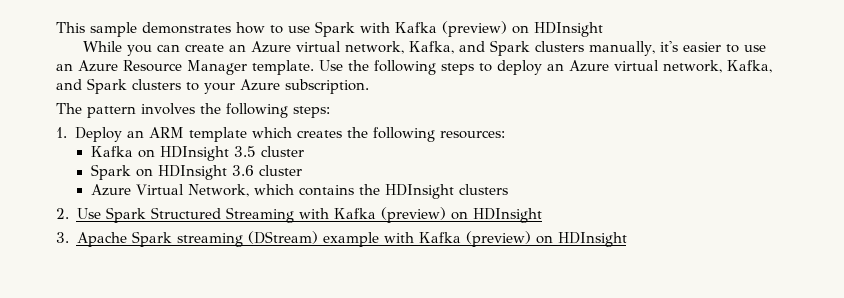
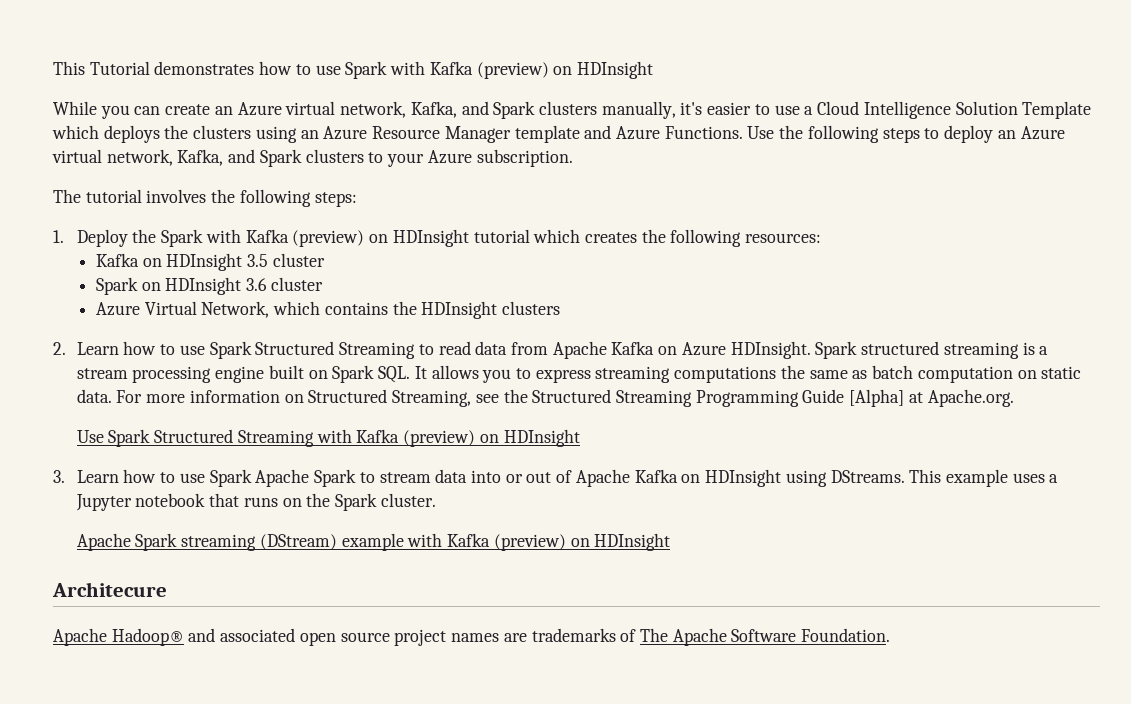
[56,22,137,37] This sample -> [53,61,150,75] This Tutorial
[56,60,314,75] an Azure Resource Manager template. -> [804,101,1092,119] [52,125,743,143] a Cloud Intelligence Solution Template which deploys the clusters using an Azure Resource Manager template and Azure Functions.
[87,106,136,118] pattern -> [85,189,142,203] tutorial
[126,127,247,142] an ARM template -> [132,229,530,247] the Spark with Kafka (preview) on HDInsight tutorial
(69, 213) none -> [76,341,1049,359] [76,365,1082,383] [76,389,1014,407] Learn how to use Spark Structured Streaming to read data from Apache Kafka on Azure HDInsight. Spark structured streaming is a stream processing engine built on Spark SQL. It allows you to express streaming computations the same as batch computation on static data. For more information on Structured Streaming, see the Structured Streaming Programming Guide [Alpha] at Apache.org. //
(69, 237) none -> [76,469,1059,487] [75,493,436,511] Learn how to use Spark Apache Spark to stream data into or out of Apache Kafka on HDInsight using DStreams. This example uses a Jupyter notebook that runs on the Spark cluster. //
(627, 239) none -> [52,582,167,597] [53,628,891,646] // Architecure // Apache Hadoop® and associated open source project names are trademarks of The Apache Software Foundation.

